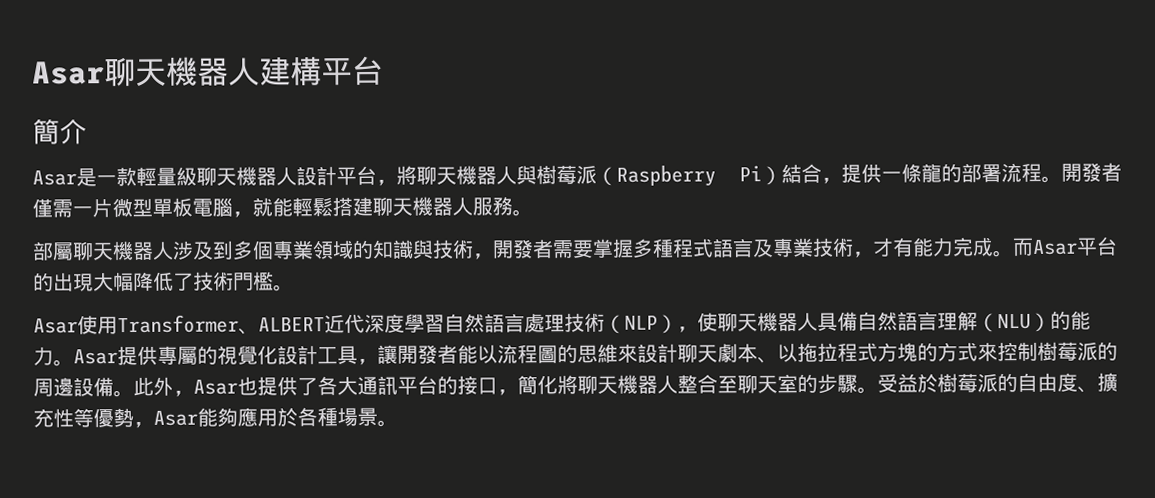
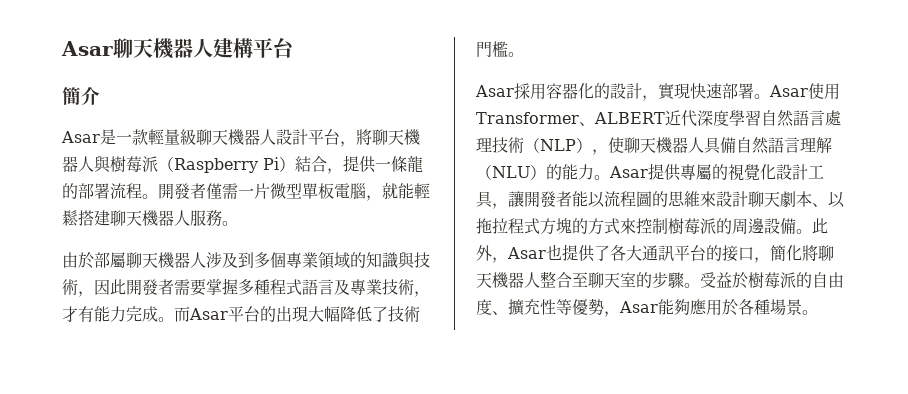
(533, 213) none -> [62,252,94,269] 由於
(494, 256) none -> [94,279,126,295] 因此
(78, 326) none -> [514,83,808,101] 採用容器化的設計，實現快速部署。Asar

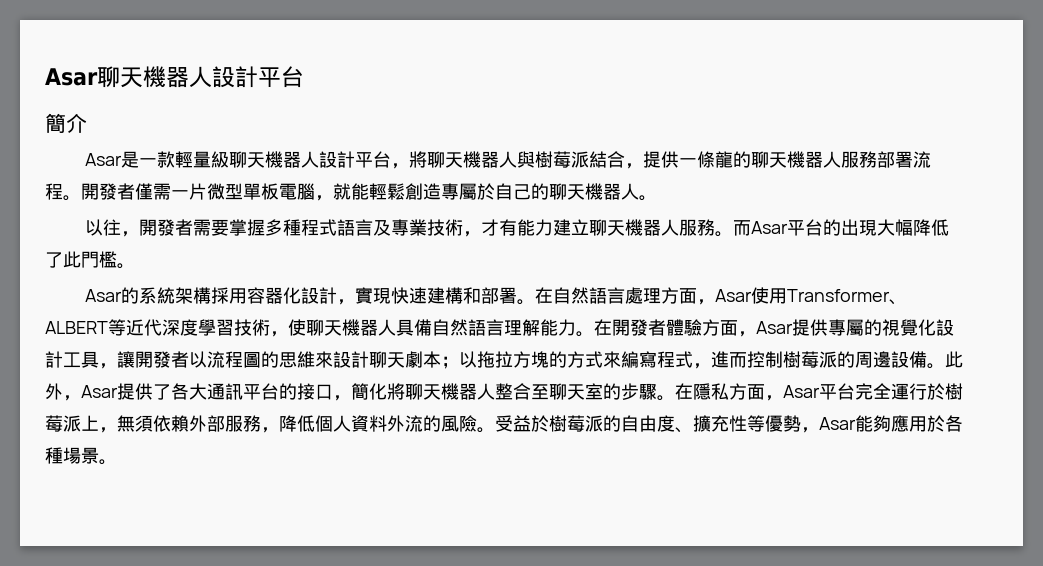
[213,38,253,58] 建構 -> [212,66,258,88] 設計
[158,157,295,173] （Raspberry Pi） -> (589, 159) none
(78, 191) none -> [750,151,877,168] 聊天機器人服務
[78,210,238,226] [62,252,430,269] [62,279,126,297] 搭建聊天機器人服務。 // 由於部屬聊天機器人涉及到多個專業領域的知識與技術，因此 -> [405,183,657,201] [84,219,139,237] 創造專屬於自己的聊天機器人。 // 以往，
[126,306,158,322] 完成 -> [552,219,715,236] 建立聊天機器人服務
[388,306,420,322] 技術 -> [63,251,81,268] 此
(514, 91) none -> [120,287,211,304] 的系統架構
[594,83,610,99] 的 -> (301, 295) none
[722,83,770,99] 部署。 -> [426,287,715,305] 建構和部署。在自然語言處理方面，
(665, 118) none -> [108,319,126,336] 等
[761,110,841,127] [476,137,592,153] 自然語言處理技術（NLP） -> [234,319,270,336] 技術
[476,164,610,180] （NLU）的能力。 -> [540,319,756,337] 能力。在開發者體驗方面，
[572,191,588,207] 能 -> (189, 359) none
[812,191,845,208] [476,218,636,235] 、以拖拉程式方塊的方式來 -> [441,351,747,369] ；以拖拉方塊的方式來編寫程式，進而
[546,244,562,260] 也 -> (118, 391) none
(700, 285) none -> [675,383,963,401] [45,415,495,433] 在隱私方面，Asar平台完全運行於樹莓派上，無須依賴外部服務，降低個人資料外流的風險。

